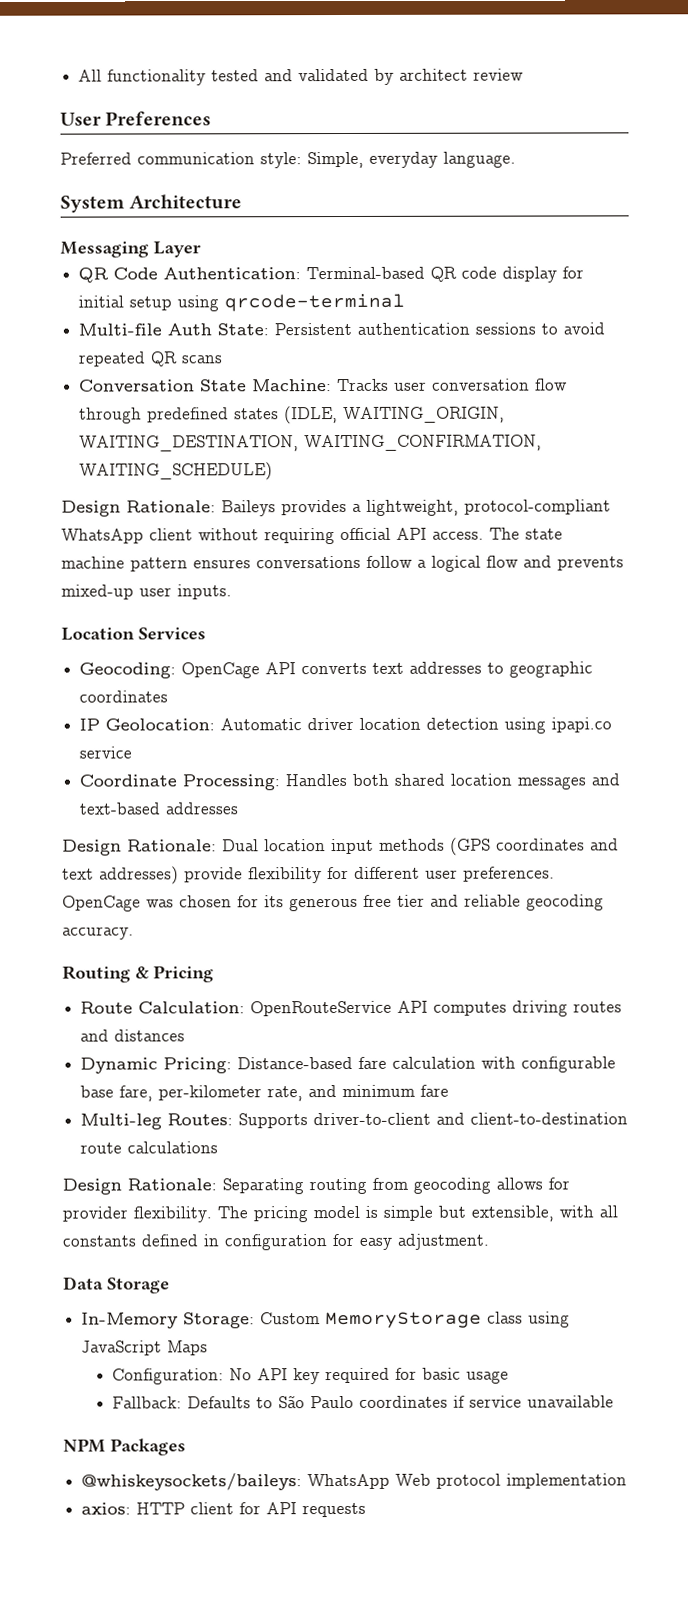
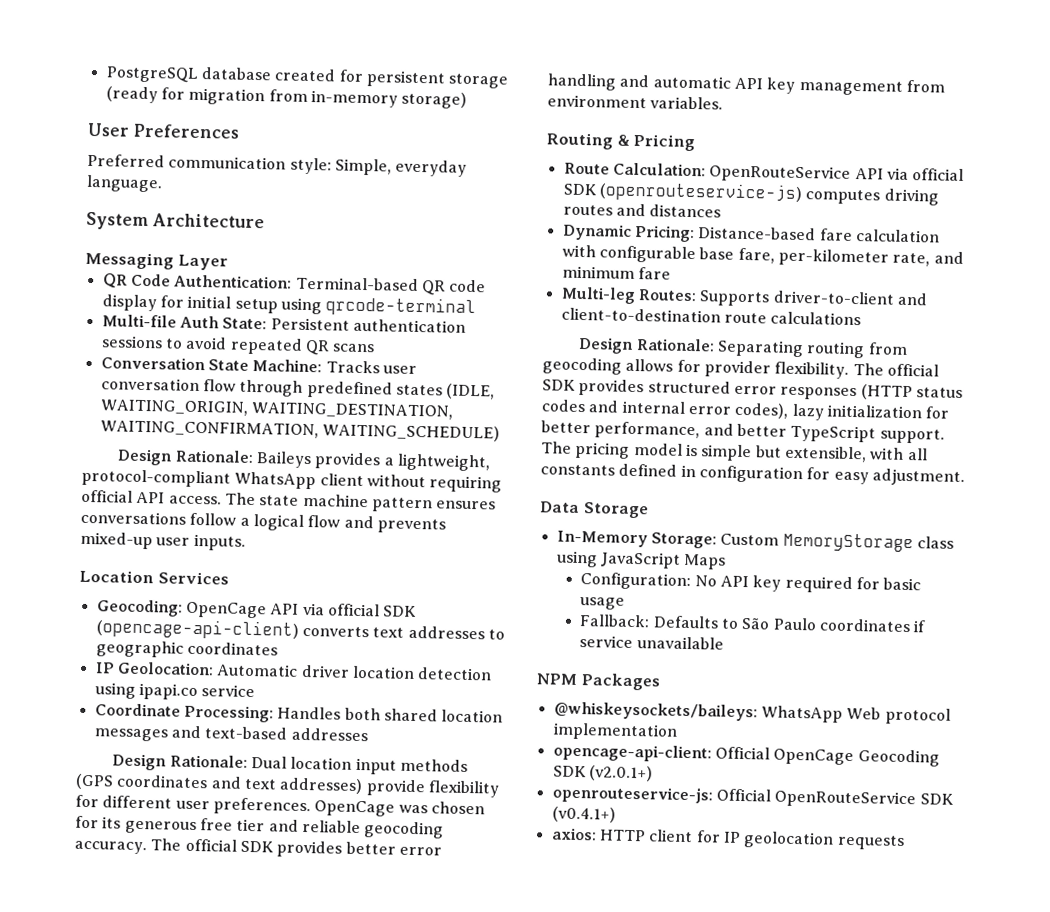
[78,68,525,86] All functionality tested and validated by architect review -> [105,66,509,89] [105,86,468,109] PostgreSQL database created for persistent storage (ready for migration from in-memory storage)
(297, 668) none -> [302,602,418,618] [95,618,299,640] via official SDK (opencage-api-client)
(134, 933) none -> [150,838,442,858] [547,73,945,96] [547,94,724,110] The official SDK provides better error handling and automatic API key management from environment variables.
(429, 1006) none -> [886,167,965,182] [562,181,803,204] via official SDK (openrouteservice-js)
(248, 1212) none -> [886,363,939,377] [542,378,963,401] [541,399,950,421] [541,420,945,444] [541,441,572,454] official SDK provides structured error responses (HTTP status codes and internal error codes), lazy initialization for better performance, and better TypeScript support. The
(628, 1481) none -> [552,743,940,767] [552,765,653,782] [551,785,954,809] [551,806,616,823] // opencage-api-client: Official OpenCage Geocoding SDK (v2.0.1+) // openrouteservice-js: Official OpenRouteService SDK (v0.4.1+)
[266,1502,298,1515] API -> [722,831,835,849] IP geolocation

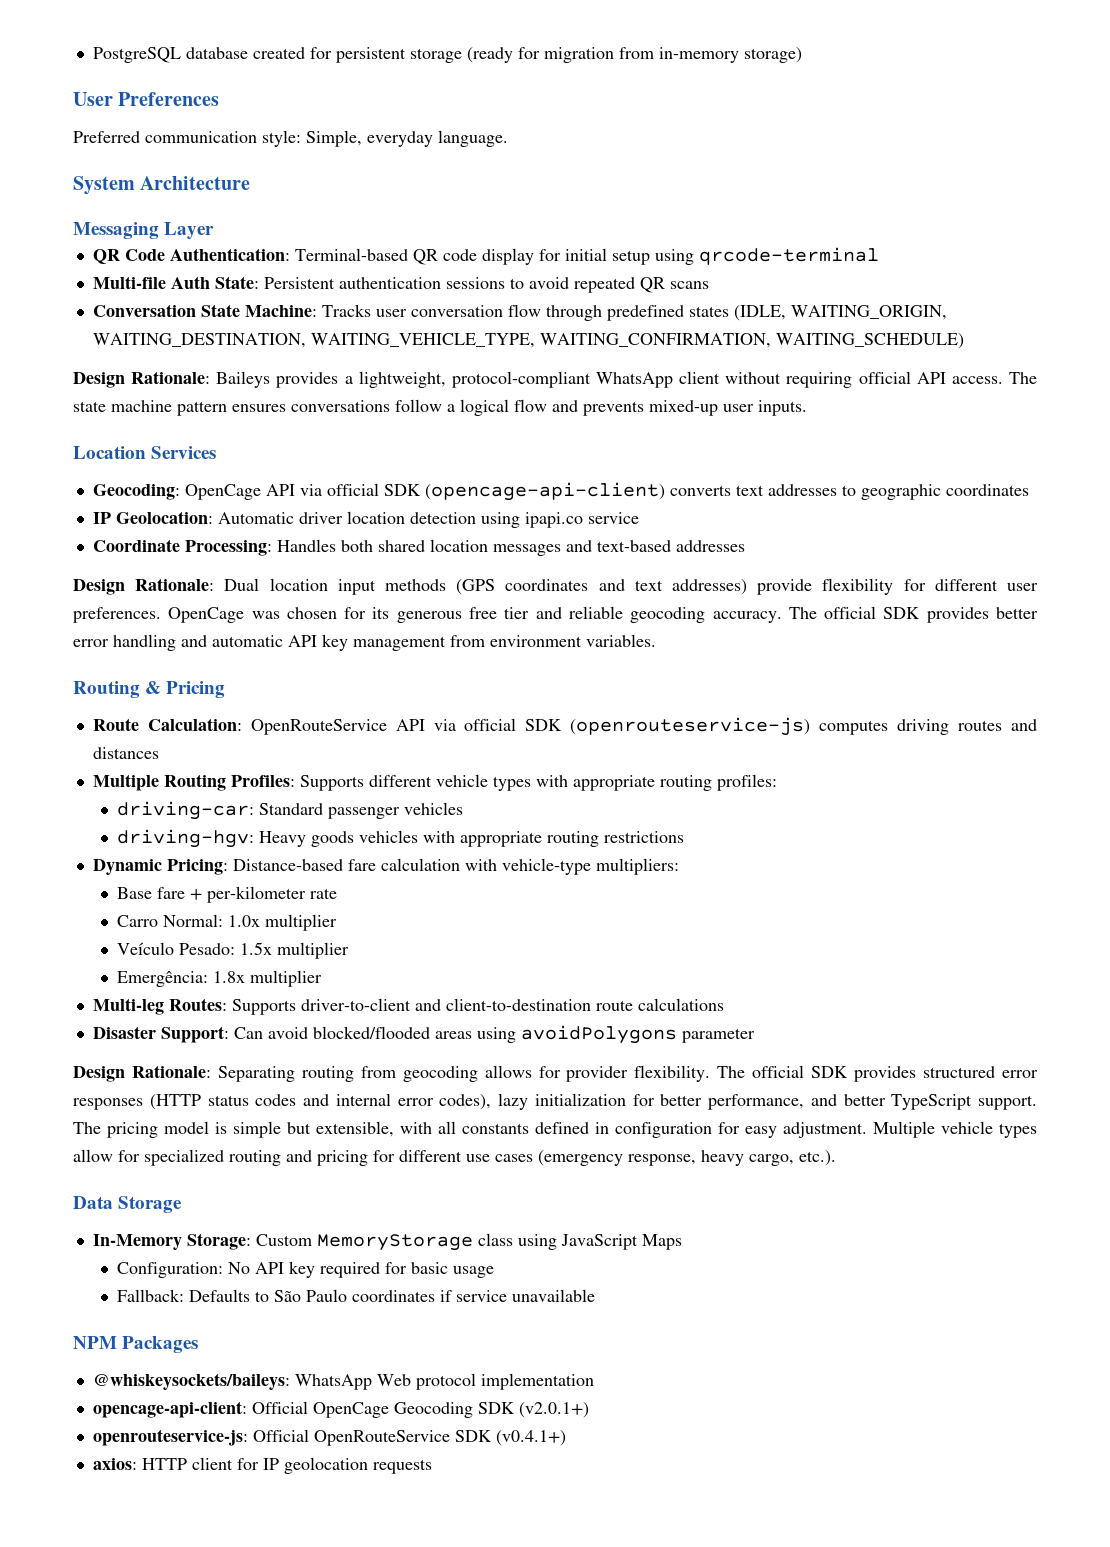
(453, 410) none -> [310,333,535,348] WAITING_VEHICLE_TYPE,
(722, 211) none -> [92,774,777,791] [116,801,463,820] [116,829,684,848] // Multiple Routing Profiles: Supports different vehicle types with appropriate routing profiles: // driving-car: Standard passenger vehicles // driving-hgv: Heavy goods vehicles with appropriate routing restrictions
[598,245,964,267] [561,265,671,280] configurable base fare, per-kilometer rate, and minimum fare -> [501,858,679,875] [116,886,337,903] [116,914,337,931] [116,942,349,959] [116,970,322,987] vehicle-type multipliers: // Base fare + per-kilometer rate // Carro Normal: 1.0x multiplier // Veículo Pesado: 1.5x multiplier // Emergência: 1.8x multiplier
(862, 318) none -> [92,1025,755,1044] // Disaster Support: Can avoid blocked/flooded areas using avoidPolygons parameter
(965, 477) none -> [873,1121,1037,1138] [73,1149,836,1166] Multiple vehicle types allow for specialized routing and pricing for different use cases (emergency response, heavy cargo, etc.).

